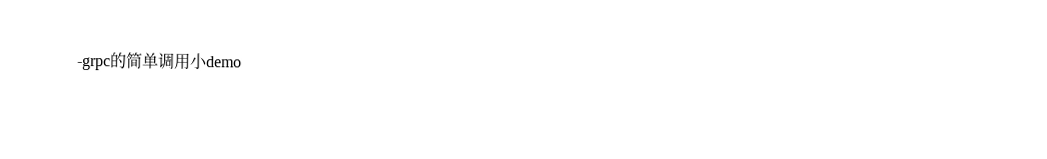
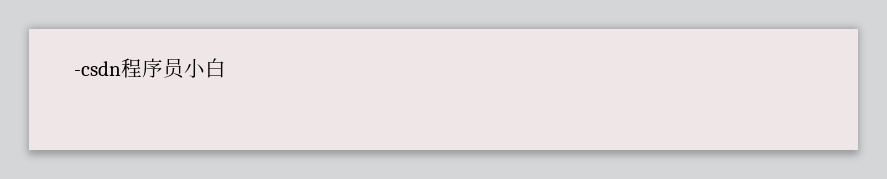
[77,52,242,71] -grpc的简单调用小demo -> [74,58,226,79] -csdn程序员小白

